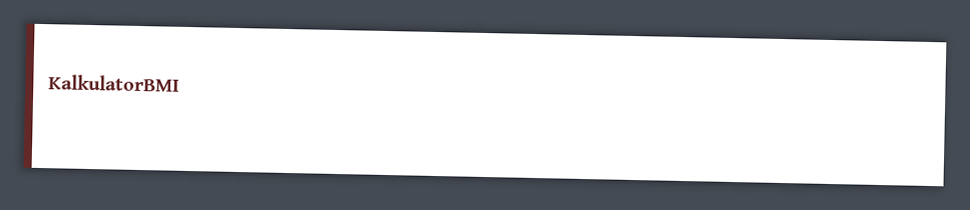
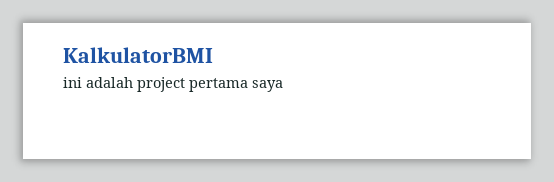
(180, 83) none -> [63,77,283,92] // ini adalah project pertama saya

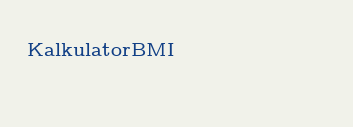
[63,77,283,92] // ini adalah project pertama saya -> (175, 49) none

